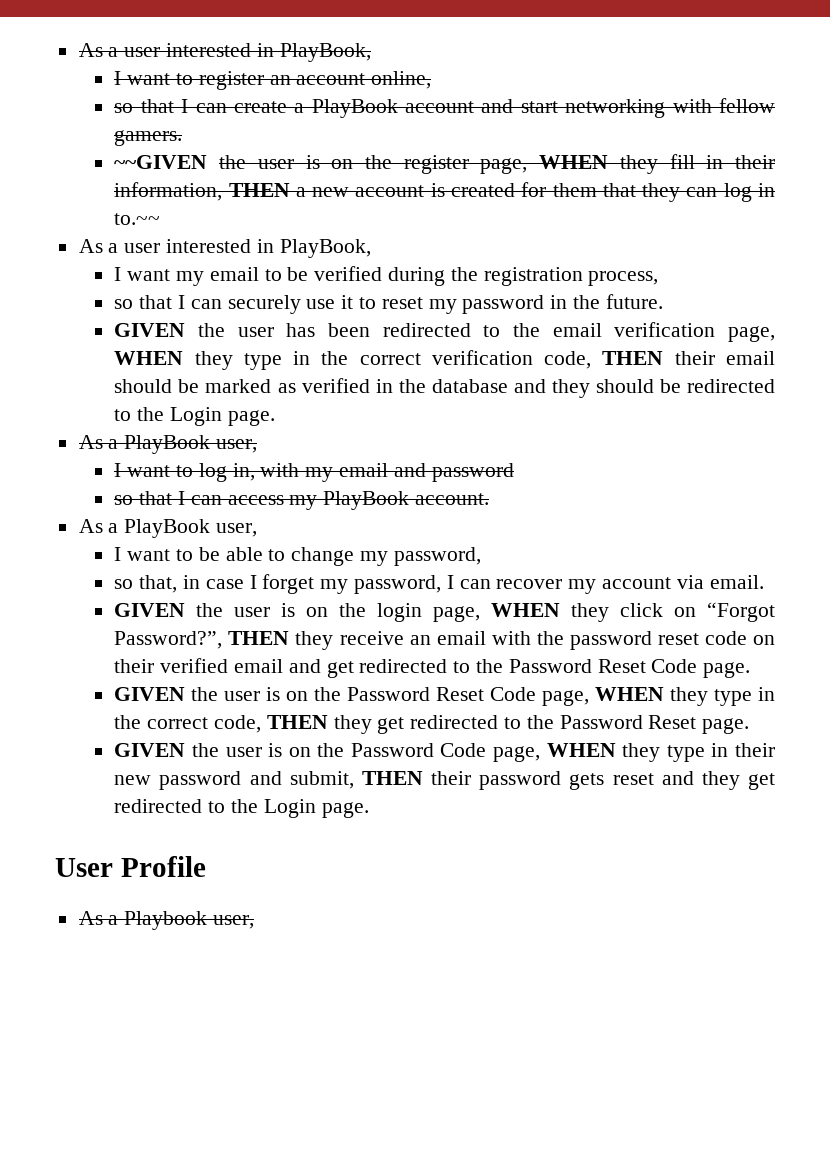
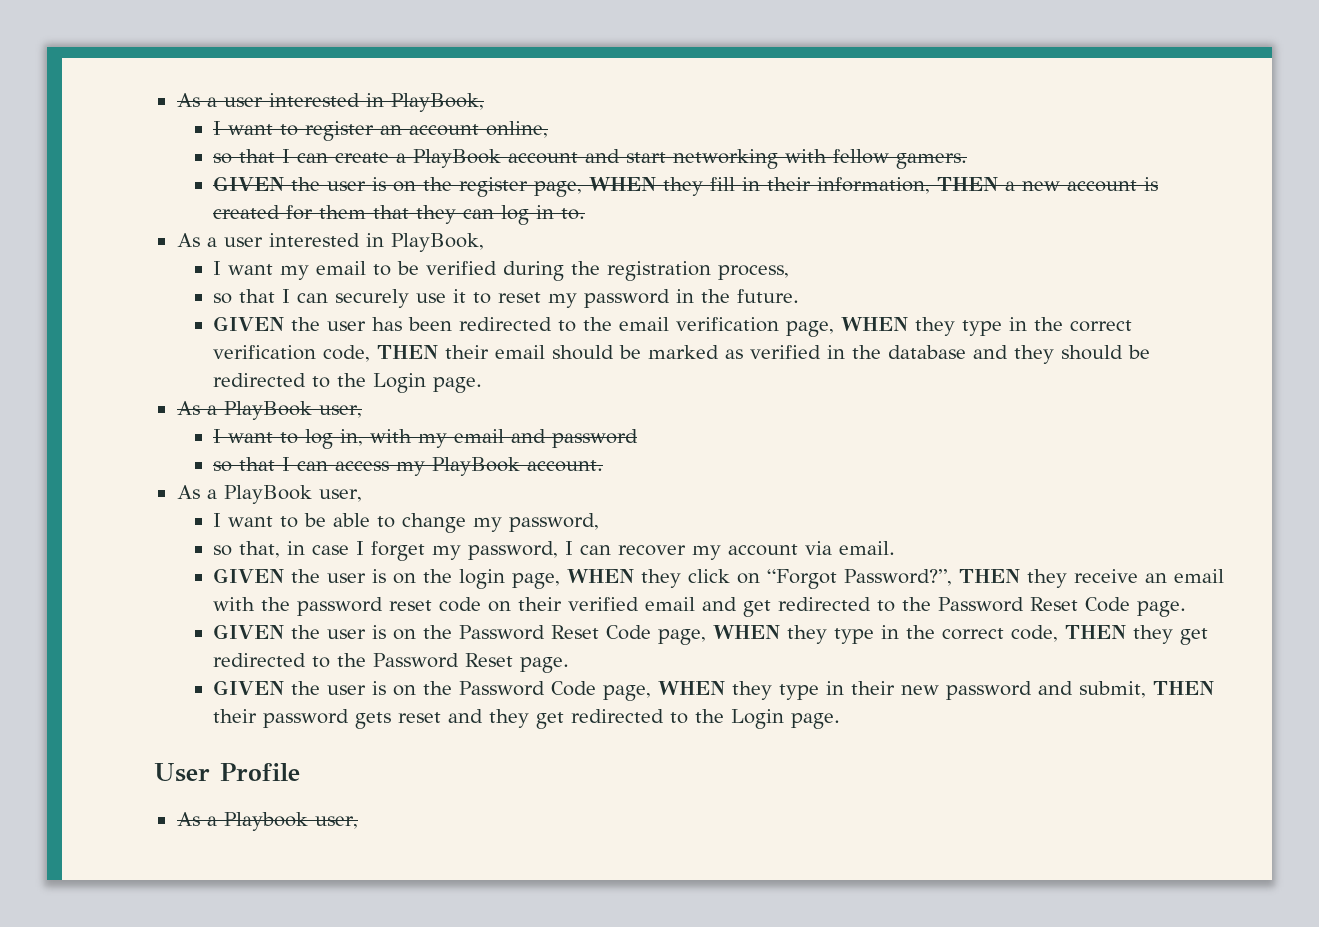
[114,155,208,169] ~~GIVEN -> [213,176,285,191] GIVEN
[114,213,161,225] to.~~ -> [561,208,586,220] to.

